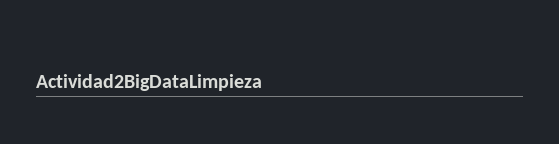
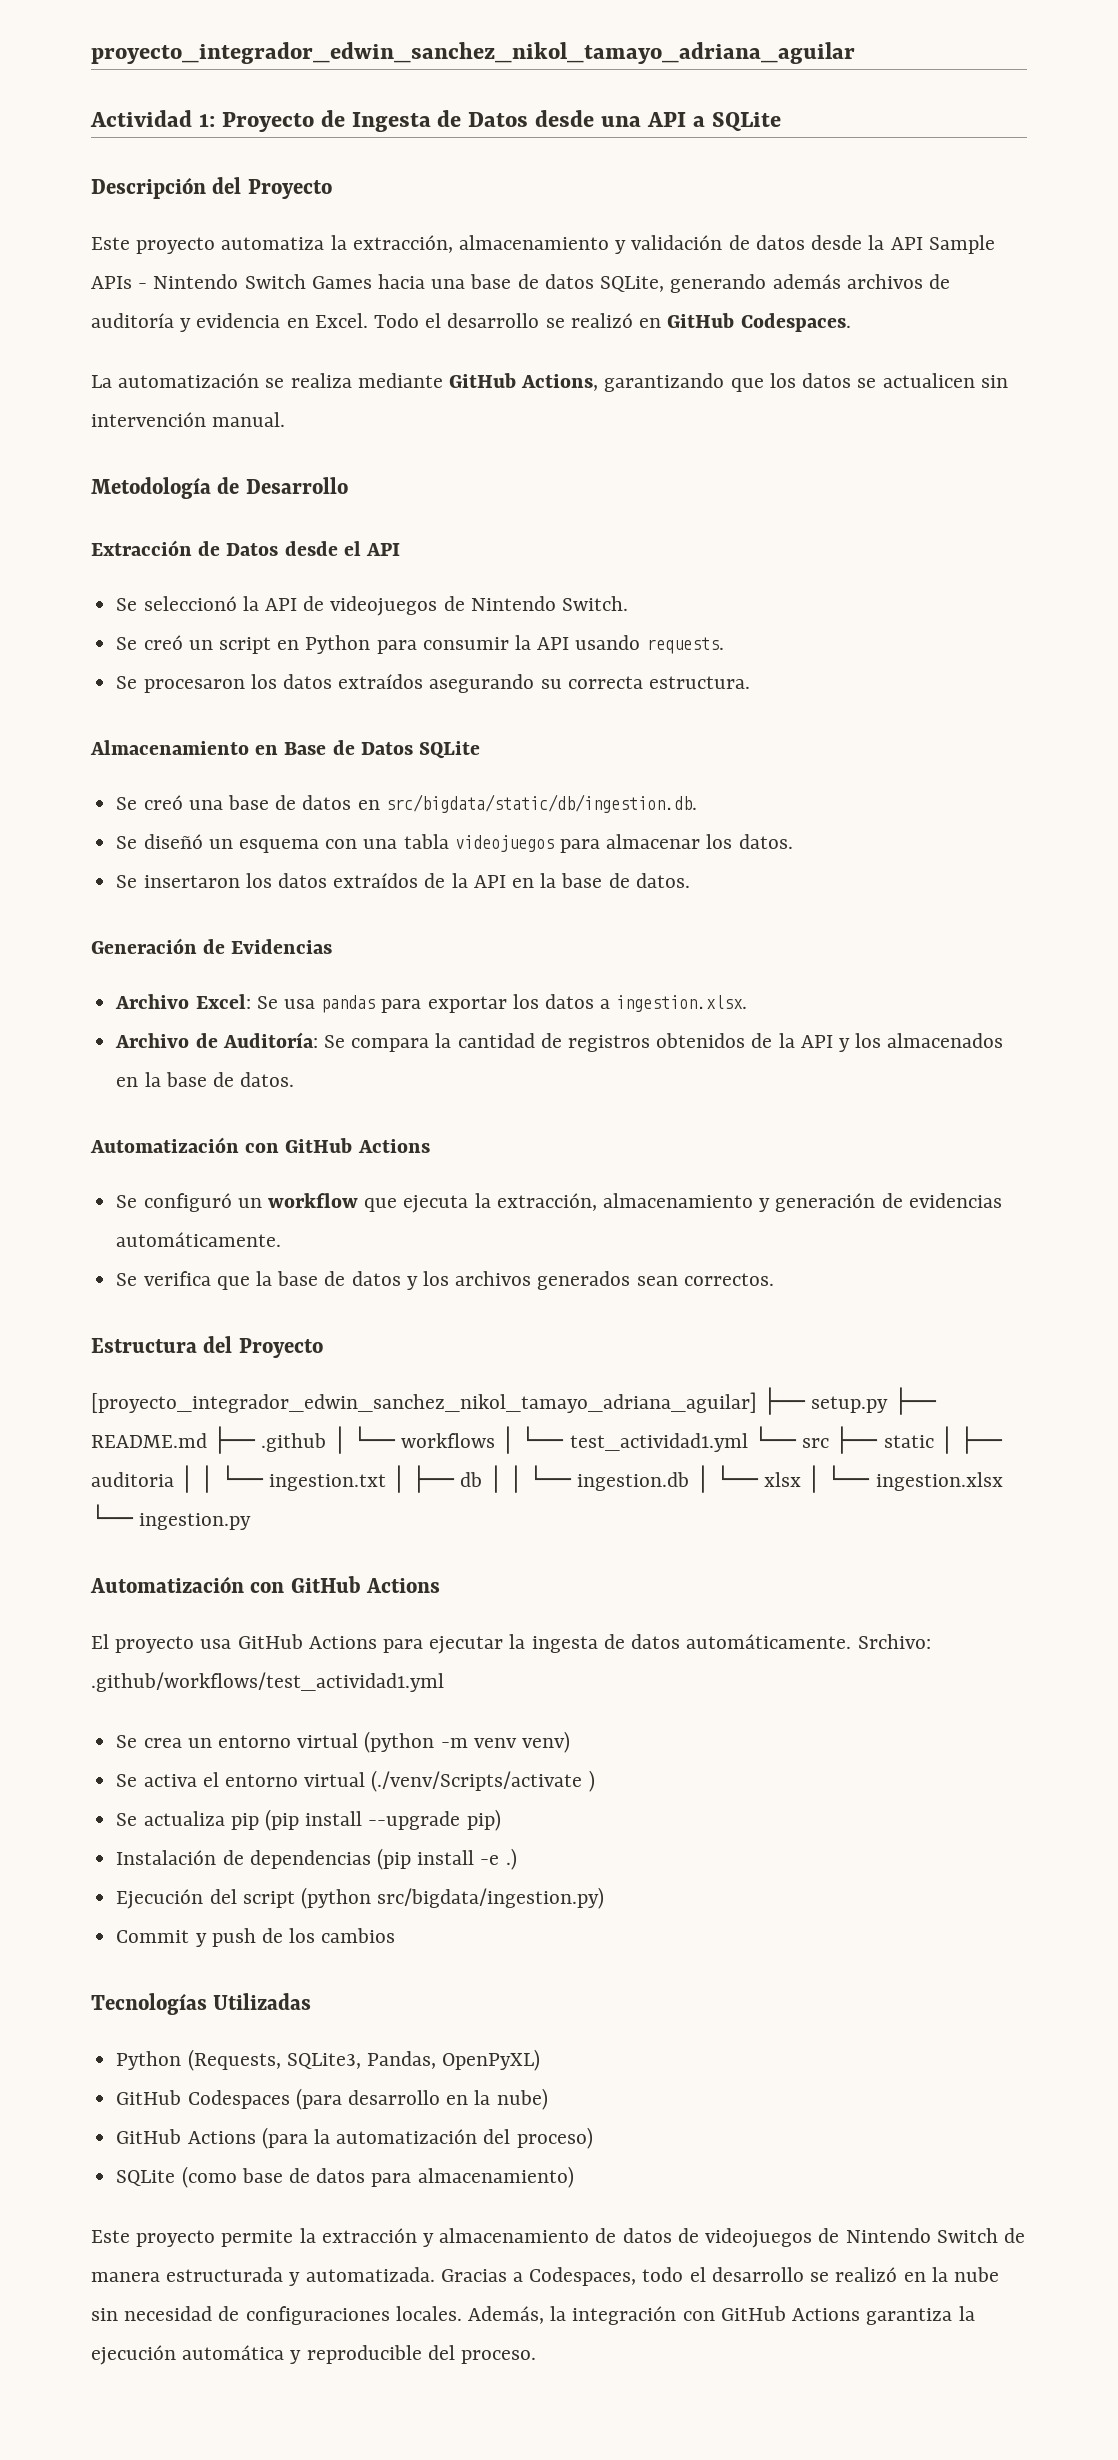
[36,74,262,91] Actividad2BigDataLimpieza -> [91,42,855,64] [90,110,781,132] [91,177,332,199] [91,235,995,254] [91,274,950,293] [91,313,851,332] [91,373,1008,392] [91,412,286,427] [91,477,348,499] [91,540,401,556] [116,596,628,616] [116,635,724,654] [116,674,750,693] [90,740,481,759] [116,794,697,813] [116,834,793,853] [116,873,690,888] [91,938,333,954] [115,994,748,1013] [115,1032,1004,1052] [116,1072,295,1087] [90,1137,430,1153] [116,1193,1002,1213] [116,1232,282,1247] [116,1271,774,1290] [91,1336,323,1358] [91,1387,937,1415] [91,1426,1003,1454] [91,1465,1003,1493] [91,1504,252,1530] [90,1576,441,1593] [91,1634,931,1654] [91,1672,444,1692] [116,1731,570,1753] [116,1770,595,1792] [116,1809,501,1831] [116,1848,517,1870] [116,1887,605,1909] [116,1928,396,1947] [91,1993,312,2015] [116,2049,541,2071] [116,2088,548,2110] [116,2127,593,2149] [116,2166,574,2188] [91,2228,1025,2248] [91,2267,999,2286] [91,2306,975,2325] [91,2345,537,2365] proyecto_integrador_edwin_sanchez_nikol_tamayo_adriana_aguilar // Actividad 1: Proyecto de Ingesta de Datos desde una API a SQLite // Descripción del Proyecto // Este proyecto automatiza la extracción, almacenamiento y validación de datos desde la API Sample APIs - Nintendo Switch Games hacia una base de datos SQLite, generando además archivos de auditoría y evidencia en Excel. Todo el desarrollo se realizó en GitHub Codespaces. // La automatización se realiza mediante GitHub Actions, garantizando que los datos se actualicen sin intervención manual. // Metodología de Desarrollo // Extracción de Datos desde el API // Se seleccionó la API de videojuegos de Nintendo Switch. // Se creó un script en Python para consumir la API usando requests. // Se procesaron los datos extraídos asegurando su correcta estructura. // Almacenamiento en Base de Datos SQLite // Se creó una base de datos en src/bigdata/static/db/ingestion.db. // Se diseñó un esquema con una tabla videojuegos para almacenar los datos. // Se insertaron los datos extraídos de la API en la base de datos. // Generación de Evidencias // Archivo Excel: Se usa pandas para exportar los datos a ingestion.xlsx. // Archivo de Auditoría: Se compara la cantidad de registros obtenidos de la API y los almacenados en la base de datos. // Automatización con GitHub Actions // Se configuró un workflow que ejecuta la extracción, almacenamiento y generación de evidencias automáticamente. // Se verifica que la base de datos y los archivos generados sean correctos. // Estructura del Proyecto // [proyecto_integrador_edwin_sanchez_nikol_tamayo_adriana_aguilar] ├── setup.py ├── README.md ├── .github │ └── workflows │ └── test_actividad1.yml └── src ├── static │ ├── auditoria │ │ └── ingestion.txt │ ├── db │ │ └── ingestion.db │ └── xlsx │ └── ingestion.xlsx └── ingestion.py // Automatización con GitHub Actions // El proyecto usa GitHub Actions para ejecutar la ingesta de datos automáticamente. Srchivo: .github/workflows/test_actividad1.yml // Se crea un entorno virtual (python -m venv venv) // Se activa el entorno virtual (./venv/Scripts/activate ) // Se actualiza pip (pip install --upgrade pip) // Instalación de dependencias (pip install -e .) // Ejecución del script (python src/bigdata/ingestion.py) // Commit y push de los cambios // Tecnologías Utilizadas // Python (Requests, SQLite3, Pandas, OpenPyXL) // GitHub Codespaces (para desarrollo en la nube) // GitHub Actions (para la automatización del proceso) // SQLite (como base de datos para almacenamiento) // Este proyecto permite la extracción y almacenamiento de datos de videojuegos de Nintendo Switch de manera estructurada y automatizada. Gracias a Codespaces, todo el desarrollo se realizó en la nube sin necesidad de configuraciones locales. Además, la integración con GitHub Actions garantiza la ejecución automática y reproducible del proceso.

